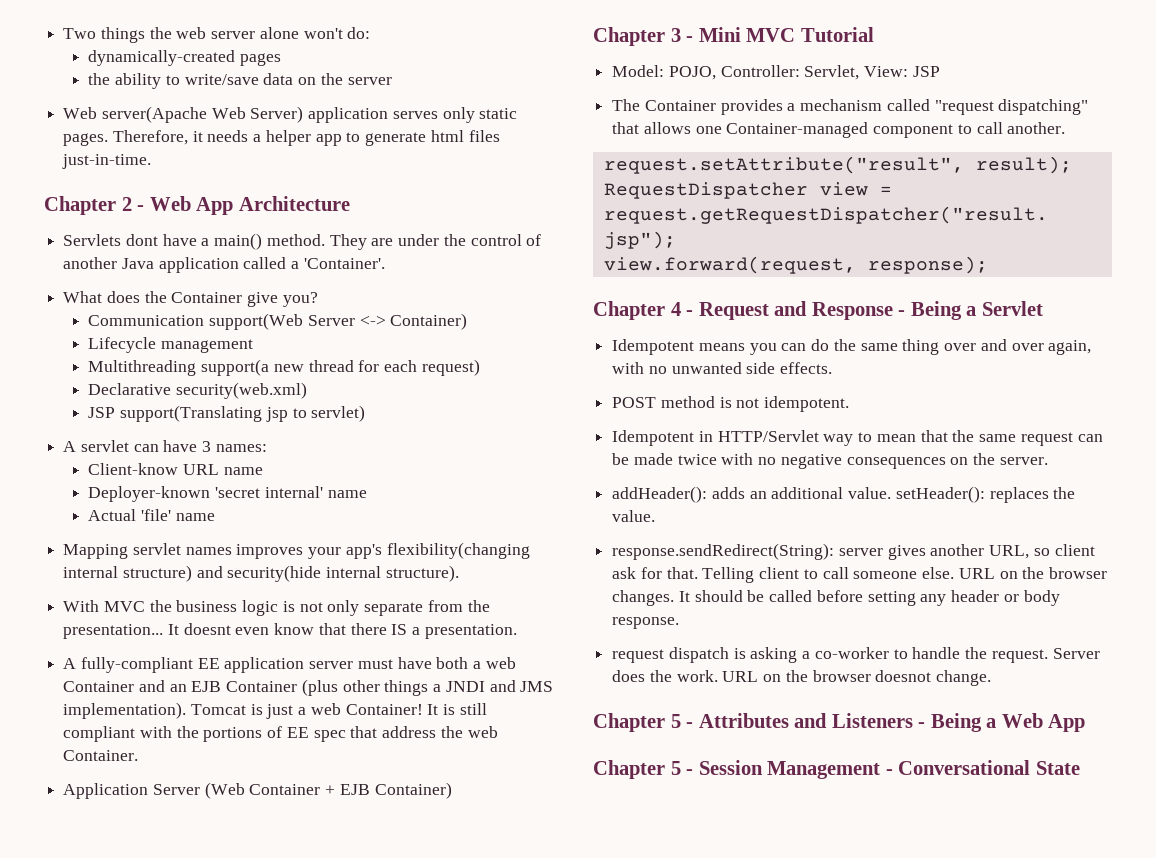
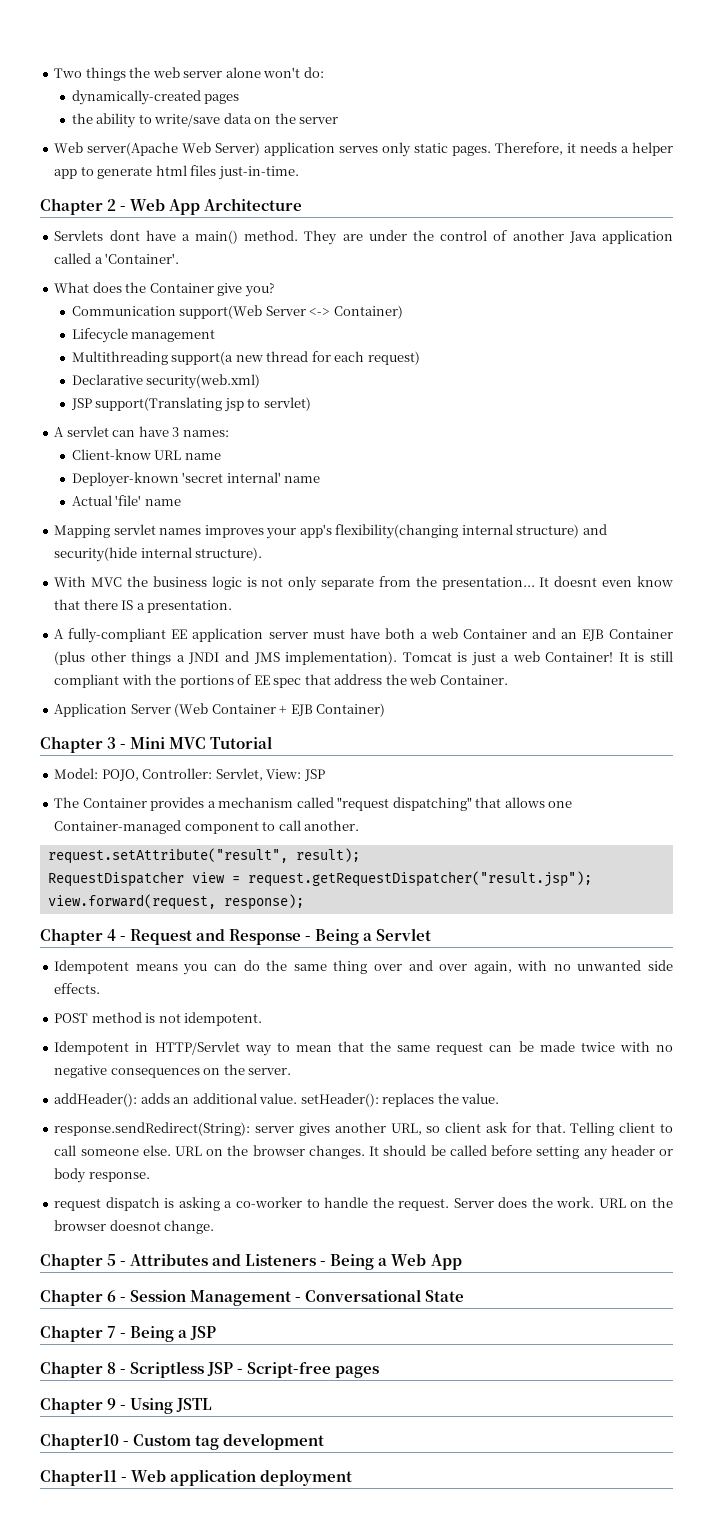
[670,761,681,775] 5 -> [107,1290,117,1302] 6
(1080, 768) none -> [40,1325,217,1342] [40,1361,380,1378] [40,1397,213,1414] [40,1433,325,1450] [40,1469,353,1486] // Chapter 7 - Being a JSP // Chapter 8 - Scriptless JSP - Script-free pages // Chapter 9 - Using JSTL // Chapter10 - Custom tag development // Chapter11 - Web application deployment

